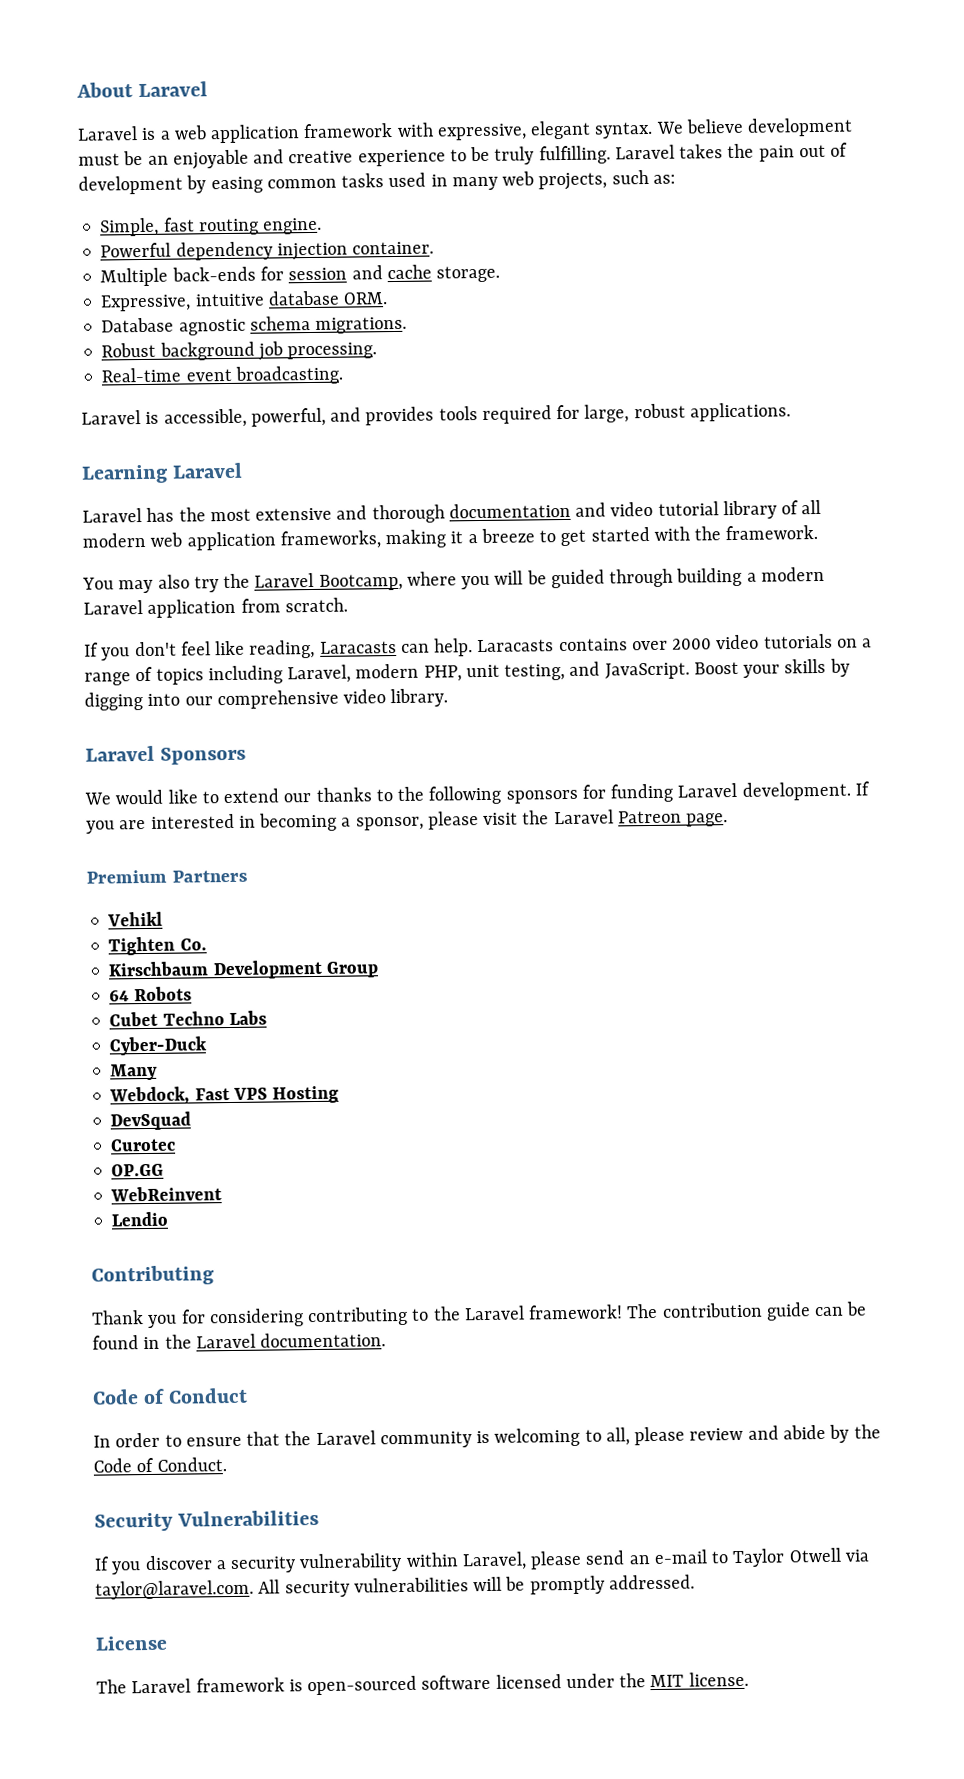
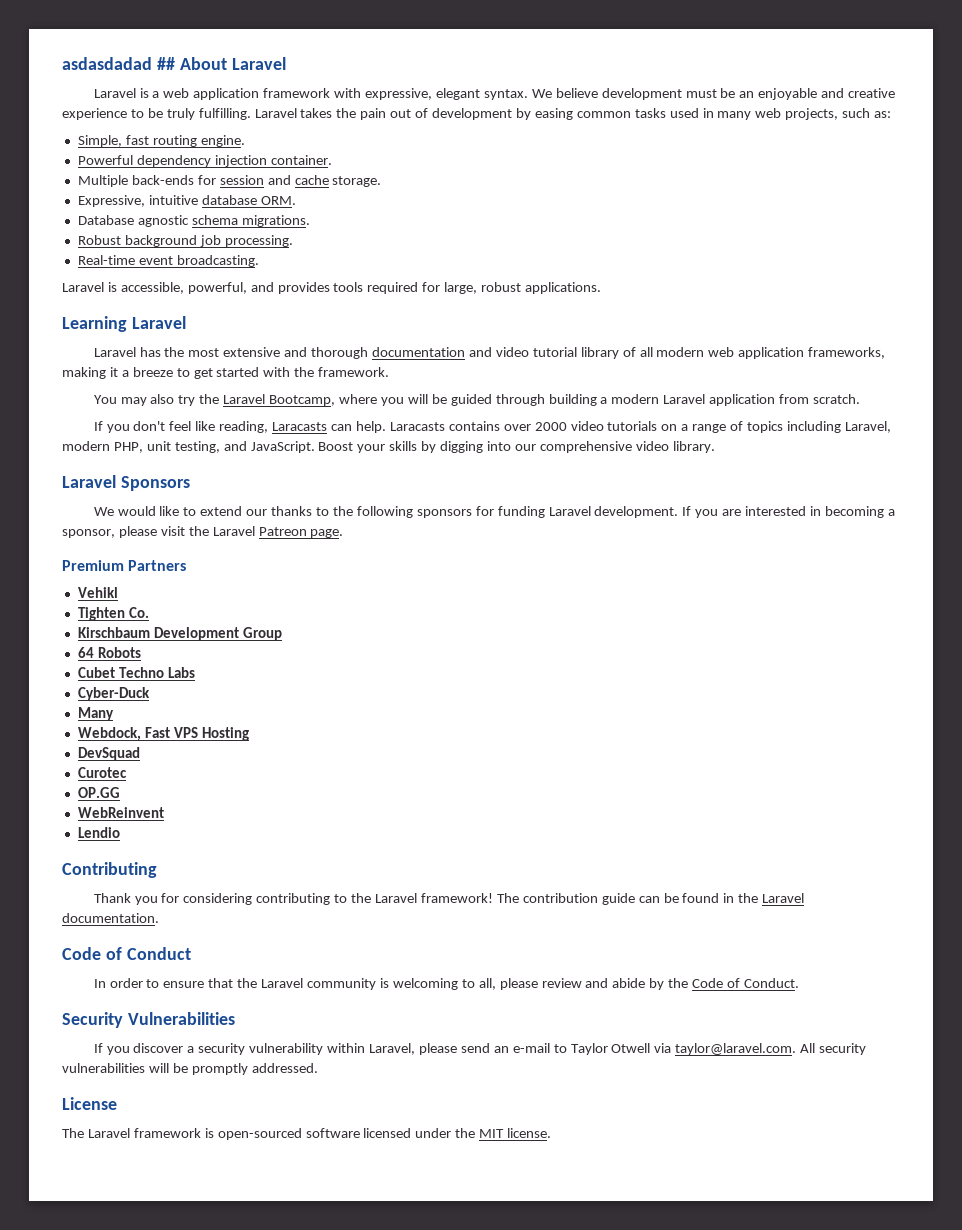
(76, 90) none -> [62,57,175,70] asdasdadad ##

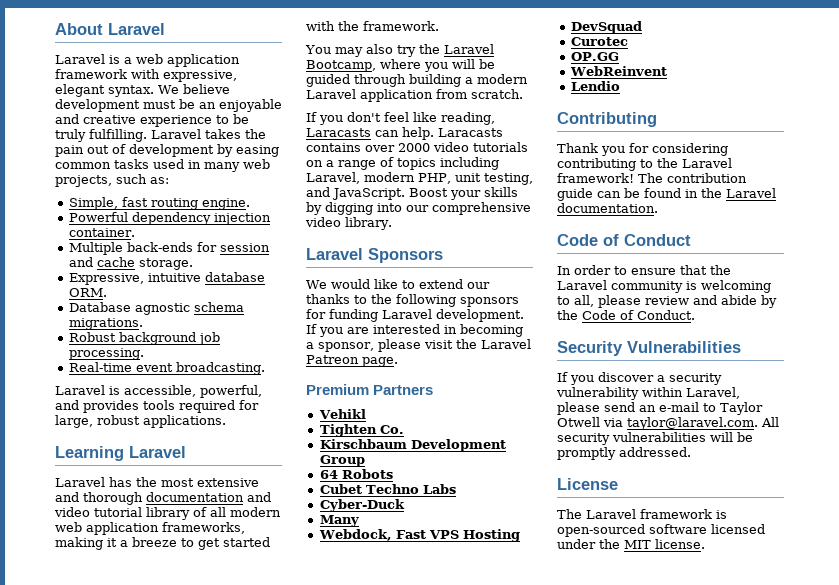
[62,57,175,70] asdasdadad ## -> (55, 29) none

